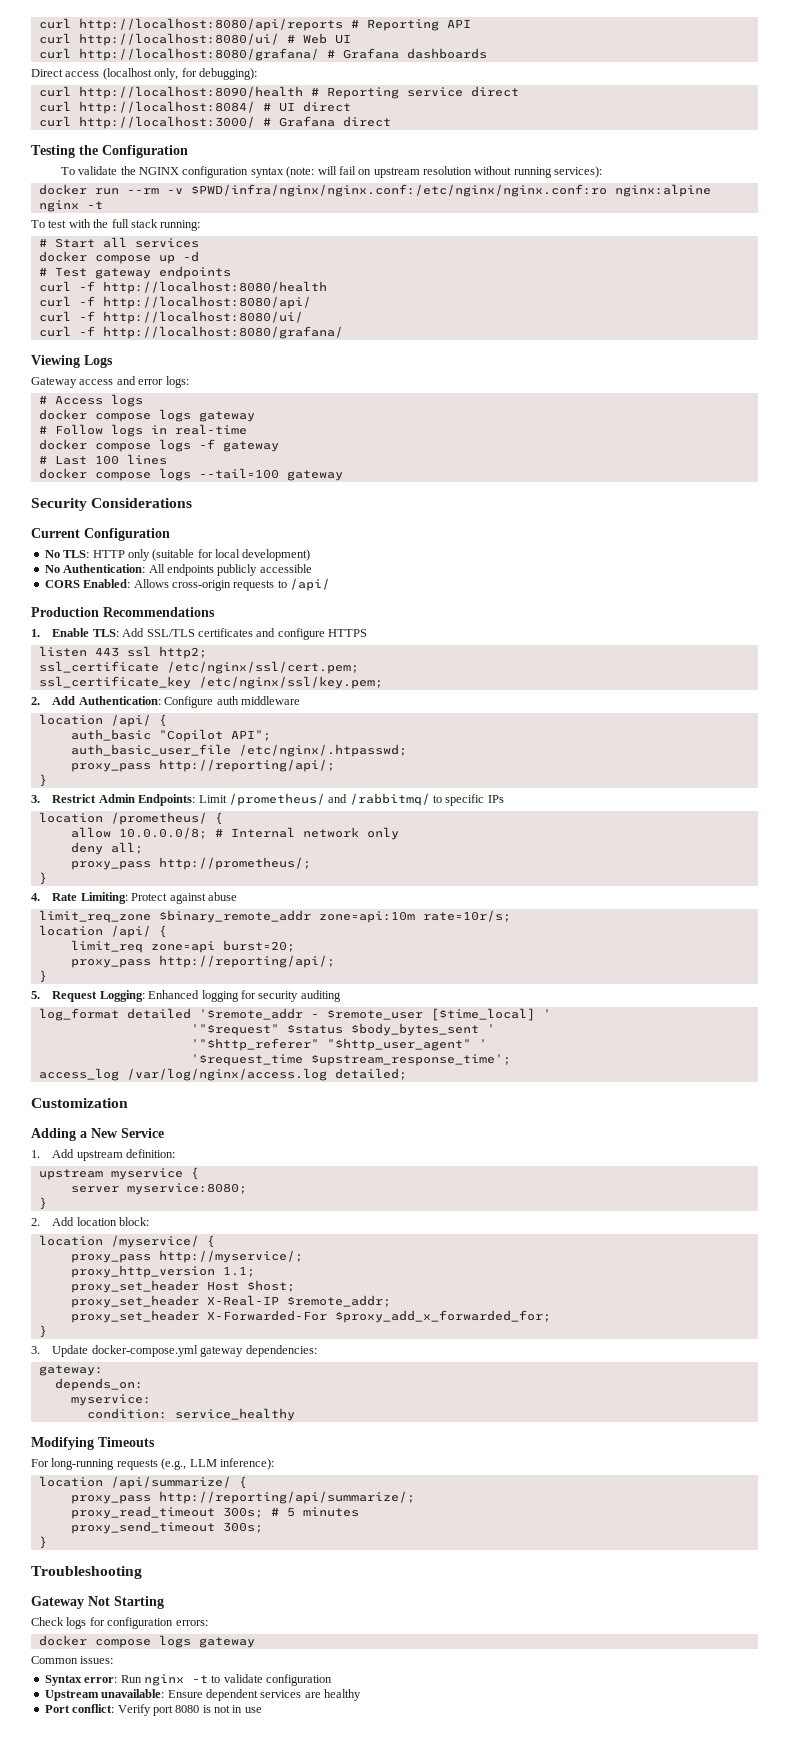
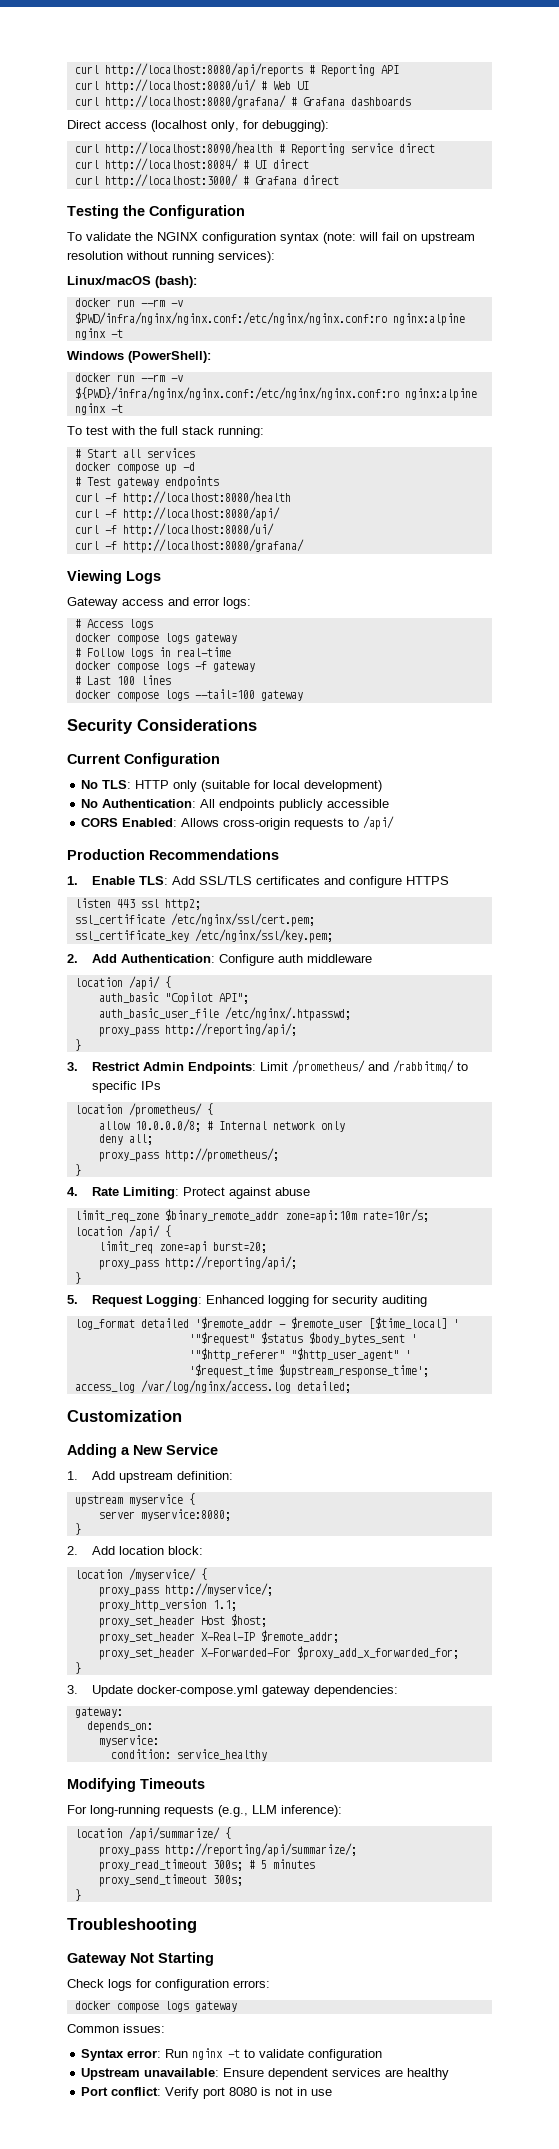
(603, 172) none -> [67,276,197,288] // Linux/macOS (bash):
(103, 205) none -> [67,351,211,363] [74,373,183,382] [74,387,477,401] [74,403,123,415] // Windows (PowerShell): // docker run --rm -v ${PWD}/infra/nginx/nginx.conf:/etc/nginx/nginx.conf:ro nginx:alpine nginx -t

